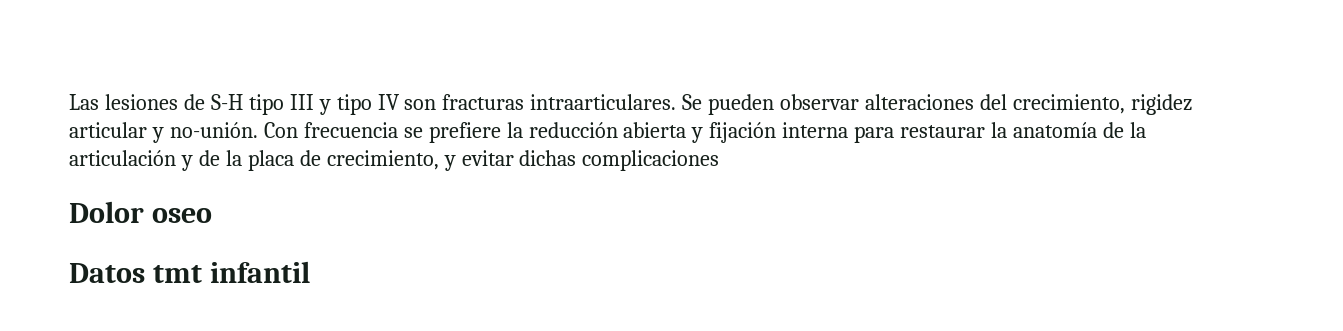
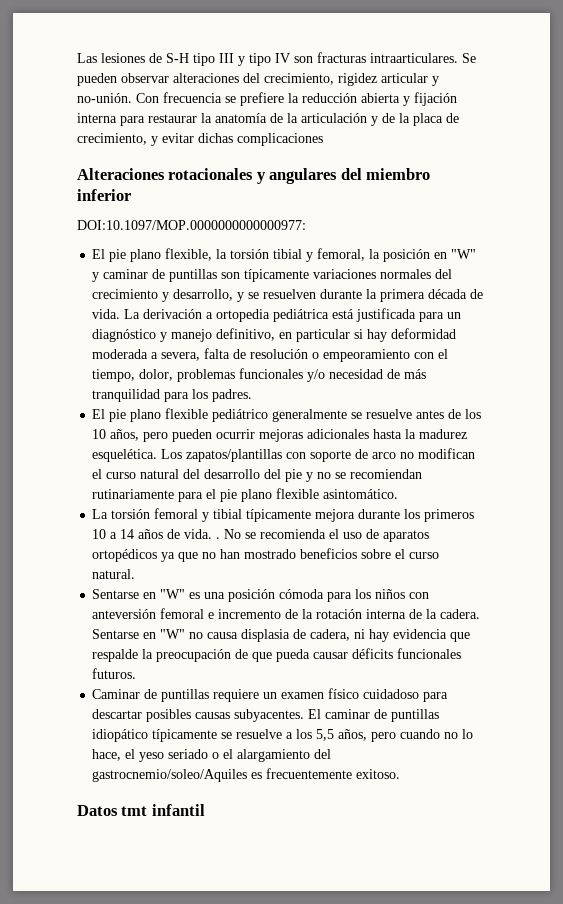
[69,201,212,223] Dolor oseo -> [77,168,431,184] [77,189,131,201] [77,220,306,230] [92,248,477,262] [92,269,453,282] [92,289,484,302] [92,308,462,322] [92,328,457,342] [92,348,449,362] [92,368,427,382] [92,389,253,402] [92,408,482,422] [92,429,468,442] [92,448,476,462] [92,469,423,482] [92,488,399,502] [92,508,475,522] [92,529,430,542] [92,548,440,562] [92,569,136,579] [92,589,430,602] [92,608,481,619] [92,629,471,642] [92,648,462,662] [92,668,137,679] [92,688,449,702] [92,709,440,722] [92,729,474,742] [92,749,332,762] [92,768,401,782] Alteraciones rotacionales y angulares del miembro inferior // DOI:10.1097/MOP.0000000000000977: // El pie plano flexible, la torsión tibial y femoral, la posición en "W" y caminar de puntillas son típicamente variaciones normales del crecimiento y desarrollo, y se resuelven durante la primera década de vida. La derivación a ortopedia pediátrica está justificada para un diagnóstico y manejo definitivo, en particular si hay deformidad moderada a severa, falta de resolución o empeoramiento con el tiempo, dolor, problemas funcionales y/o necesidad de más tranquilidad para los padres. // El pie plano flexible pediátrico generalmente se resuelve antes de los 10 años, pero pueden ocurrir mejoras adicionales hasta la madurez esquelética. Los zapatos/plantillas con soporte de arco no modifican el curso natural del desarrollo del pie y no se recomiendan rutinariamente para el pie plano flexible asintomático. // La torsión femoral y tibial típicamente mejora durante los primeros 10 a 14 años de vida. . No se recomienda el uso de aparatos ortopédicos ya que no han mostrado beneficios sobre el curso natural. // Sentarse en "W" es una posición cómoda para los niños con anteversión femoral e incremento de la rotación interna de la cadera. Sentarse en "W" no causa displasia de cadera, ni hay evidencia que respalde la preocupación de que pueda causar déficits funcionales futuros. // Caminar de puntillas requiere un examen físico cuidadoso para descartar posibles causas subyacentes. El caminar de puntillas idiopático típicamente se resuelve a los 5,5 años, pero cuando no lo hace, el yeso seriado o el alargamiento del gastrocnemio/soleo/Aquiles es frecuentemente exitoso.

